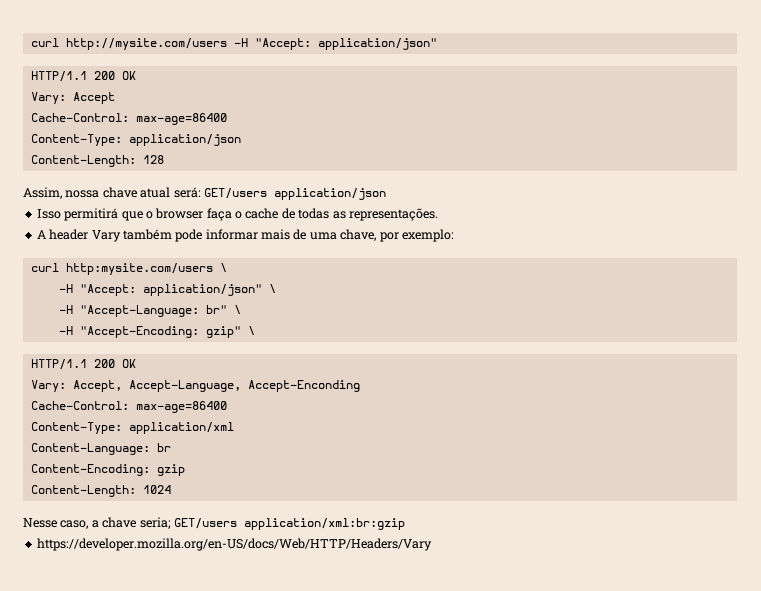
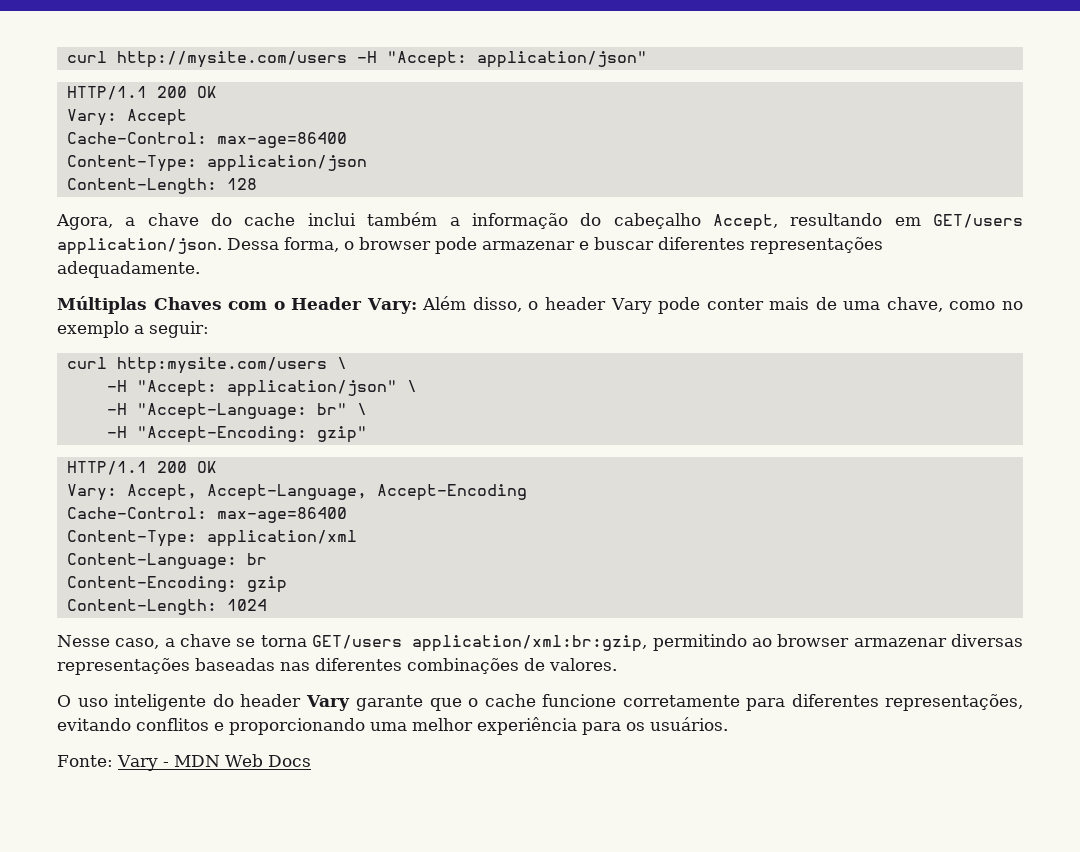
[23,187,386,200] [36,208,438,221] [36,229,454,242] Assim, nossa chave atual será: GET/users application/json // Isso permitirá que o browser faça o cache de todas as representações. // A header Vary também pode informar mais de uma chave, por exemplo: -> [56,212,1024,231] [57,237,883,255] [57,261,200,278] [57,296,1023,314] [57,321,209,338] Agora, a chave do cache inclui também a informação do cabeçalho Accept, resultando em GET/users application/json. Dessa forma, o browser pode armazenar e buscar diferentes representações adequadamente. // Múltiplas Chaves com o Header Vary: Além disso, o header Vary pode conter mais de uma chave, como no exemplo a seguir:
[247,326,255,335] \ -> (367, 434) none
[247,380,360,392] Accept-Enconding -> [376,484,527,501] Accept-Encoding
[139,517,405,530] [36,538,432,551] seria; GET/users application/xml:br:gzip // https://developer.mozilla.org/en-US/docs/Web/HTTP/Headers/Vary -> [236,634,1023,652] [57,658,617,675] [57,694,1023,711] [57,717,728,735] [57,754,311,771] se torna GET/users application/xml:br:gzip, permitindo ao browser armazenar diversas representações baseadas nas diferentes combinações de valores. // O uso inteligente do header Vary garante que o cache funcione corretamente para diferentes representações, evitando conflitos e proporcionando uma melhor experiência para os usuários. // Fonte: Vary - MDN Web Docs

